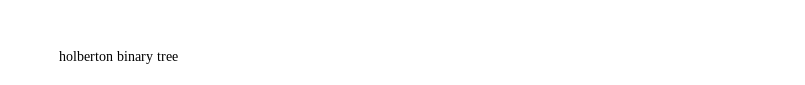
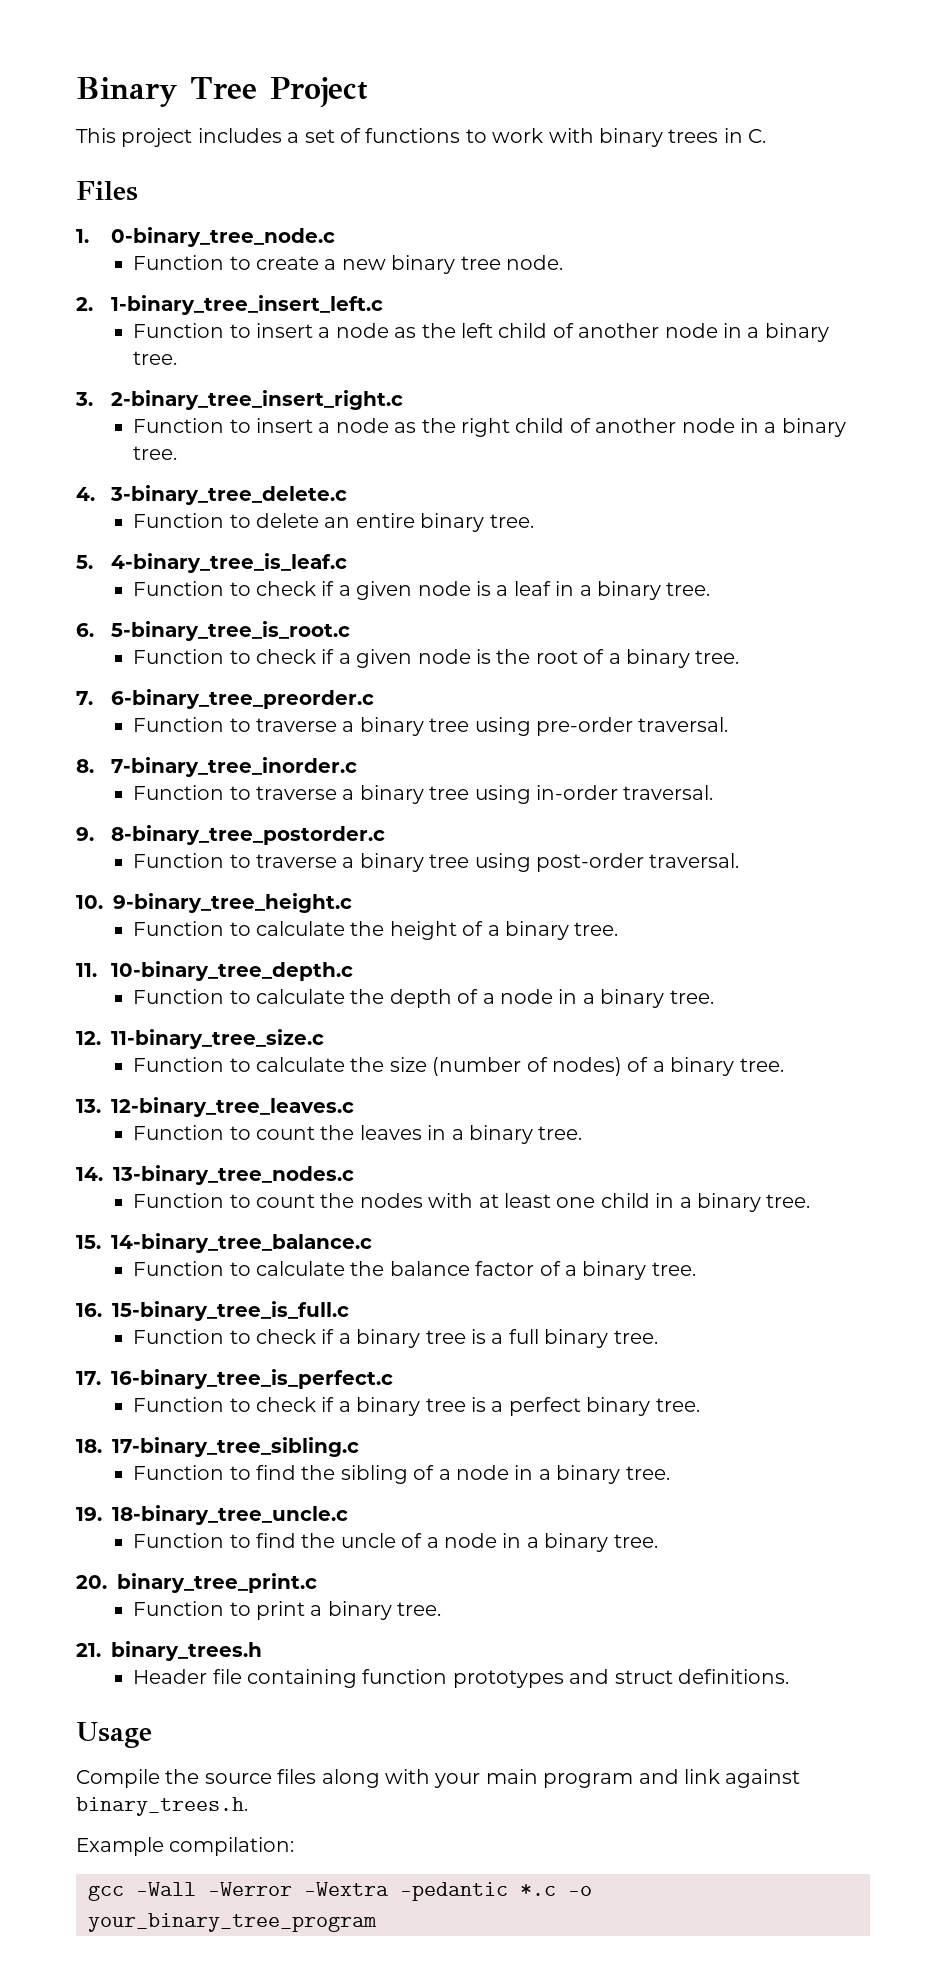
[59,51,178,64] holberton binary tree -> [76,77,368,107] [76,128,767,147] [76,181,138,201] [76,227,336,247] [133,255,564,274] [76,295,384,315] [133,323,829,342] [133,351,178,365] [75,390,404,410] [133,418,846,437] [133,446,178,460] [76,485,348,505] [133,513,534,532] [76,553,348,573] [133,581,711,600] [76,621,351,641] [133,649,740,668] [76,689,375,709] [133,717,729,736] [76,757,358,777] [133,785,714,804] [76,825,386,845] [133,853,740,872] [76,893,352,913] [133,921,619,940] [76,961,354,981] [133,989,714,1008] [76,1029,325,1049] [133,1057,784,1076] [76,1097,355,1117] [133,1125,583,1144] [76,1165,354,1185] [133,1193,811,1212] [76,1233,373,1253] [133,1261,696,1280] [76,1301,349,1321] [133,1329,658,1348] [76,1369,394,1389] [133,1397,700,1416] [76,1437,359,1457] [133,1465,670,1484] [76,1505,348,1525] [133,1533,658,1552] [76,1573,317,1593] [133,1601,442,1620] [76,1641,263,1661] [133,1669,790,1688] [76,1722,152,1748] [76,1769,801,1788] [76,1797,248,1816] [76,1837,295,1856] [88,1882,592,1901] [88,1913,377,1932] Binary Tree Project // This project includes a set of functions to work with binary trees in C. // Files // 1. 0-binary_tree_node.c // Function to create a new binary tree node. // 2. 1-binary_tree_insert_left.c // Function to insert a node as the left child of another node in a binary tree. // 3. 2-binary_tree_insert_right.c // Function to insert a node as the right child of another node in a binary tree. // 4. 3-binary_tree_delete.c // Function to delete an entire binary tree. // 5. 4-binary_tree_is_leaf.c // Function to check if a given node is a leaf in a binary tree. // 6. 5-binary_tree_is_root.c // Function to check if a given node is the root of a binary tree. // 7. 6-binary_tree_preorder.c // Function to traverse a binary tree using pre-order traversal. // 8. 7-binary_tree_inorder.c // Function to traverse a binary tree using in-order traversal. // 9. 8-binary_tree_postorder.c // Function to traverse a binary tree using post-order traversal. // 10. 9-binary_tree_height.c // Function to calculate the height of a binary tree. // 11. 10-binary_tree_depth.c // Function to calculate the depth of a node in a binary tree. // 12. 11-binary_tree_size.c // Function to calculate the size (number of nodes) of a binary tree. // 13. 12-binary_tree_leaves.c // Function to count the leaves in a binary tree. // 14. 13-binary_tree_nodes.c // Function to count the nodes with at least one child in a binary tree. // 15. 14-binary_tree_balance.c // Function to calculate the balance factor of a binary tree. // 16. 15-binary_tree_is_full.c // Function to check if a binary tree is a full binary tree. // 17. 16-binary_tree_is_perfect.c // Function to check if a binary tree is a perfect binary tree. // 18. 17-binary_tree_sibling.c // Function to find the sibling of a node in a binary tree. // 19. 18-binary_tree_uncle.c // Function to find the uncle of a node in a binary tree. // 20. binary_tree_print.c // Function to print a binary tree. // 21. binary_trees.h // Header file containing function prototypes and struct definitions. // Usage // Compile the source files along with your main program and link against binary_trees.h. // Example compilation: // gcc -Wall -Werror -Wextra -pedantic *.c -o your_binary_tree_program

